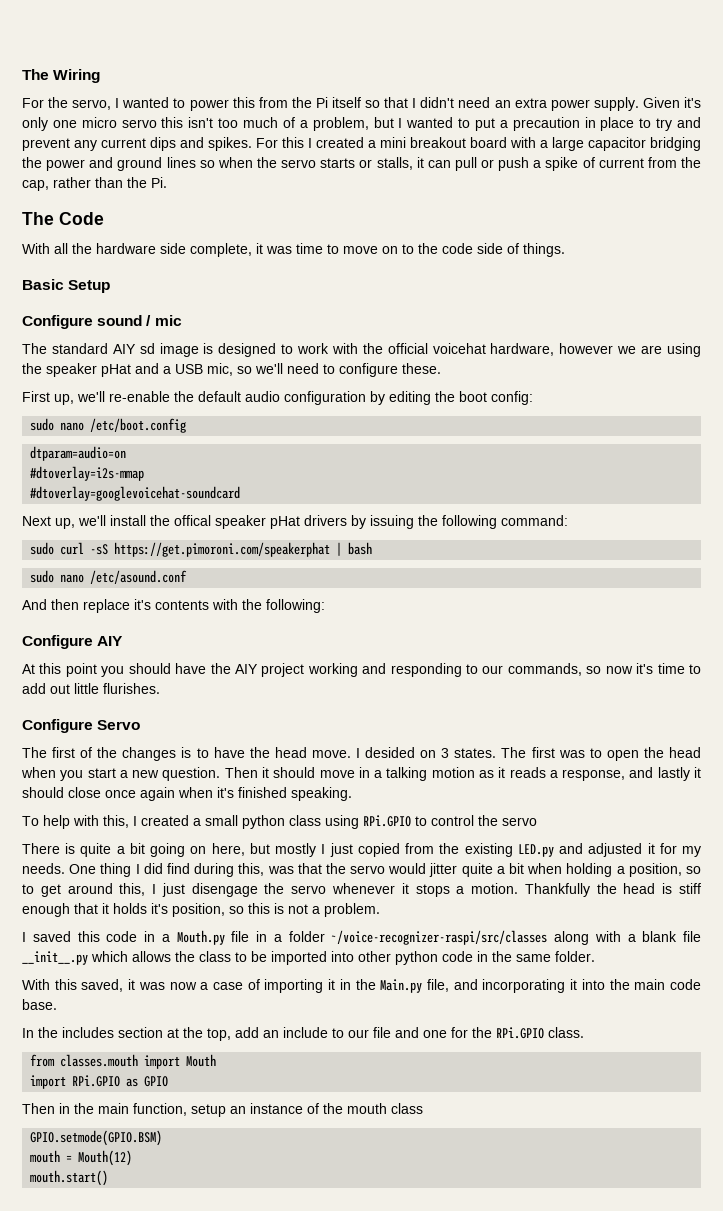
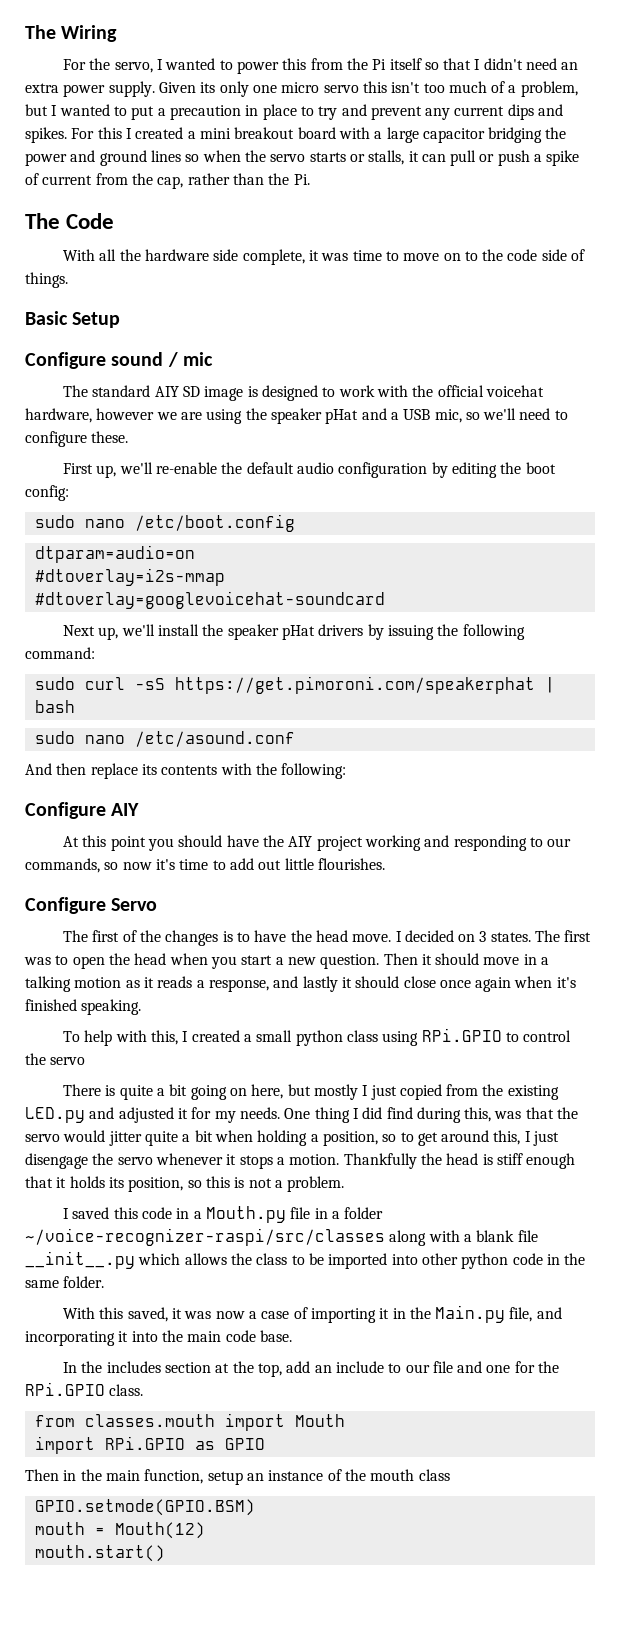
[683,97,701,108] it's -> [200,82,216,93] its
[139,343,155,354] sd -> [182,386,200,397] SD
[174,515,211,526] offical -> (224, 630) none
[134,599,151,610] it's -> [141,764,157,775] its
[103,683,160,694] flurishes. -> [317,858,385,870] flourishes.
[365,747,416,758] desided -> [404,930,454,942] decided
[151,903,168,914] it's -> [108,1177,124,1188] its

